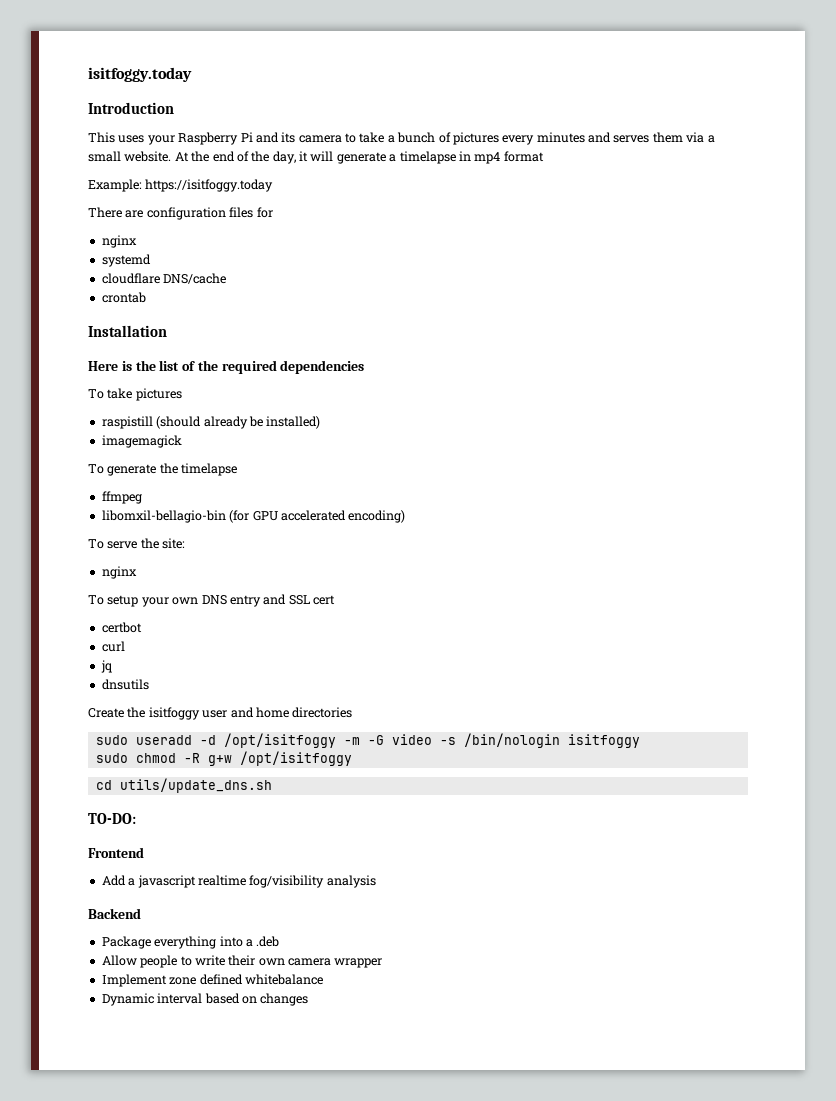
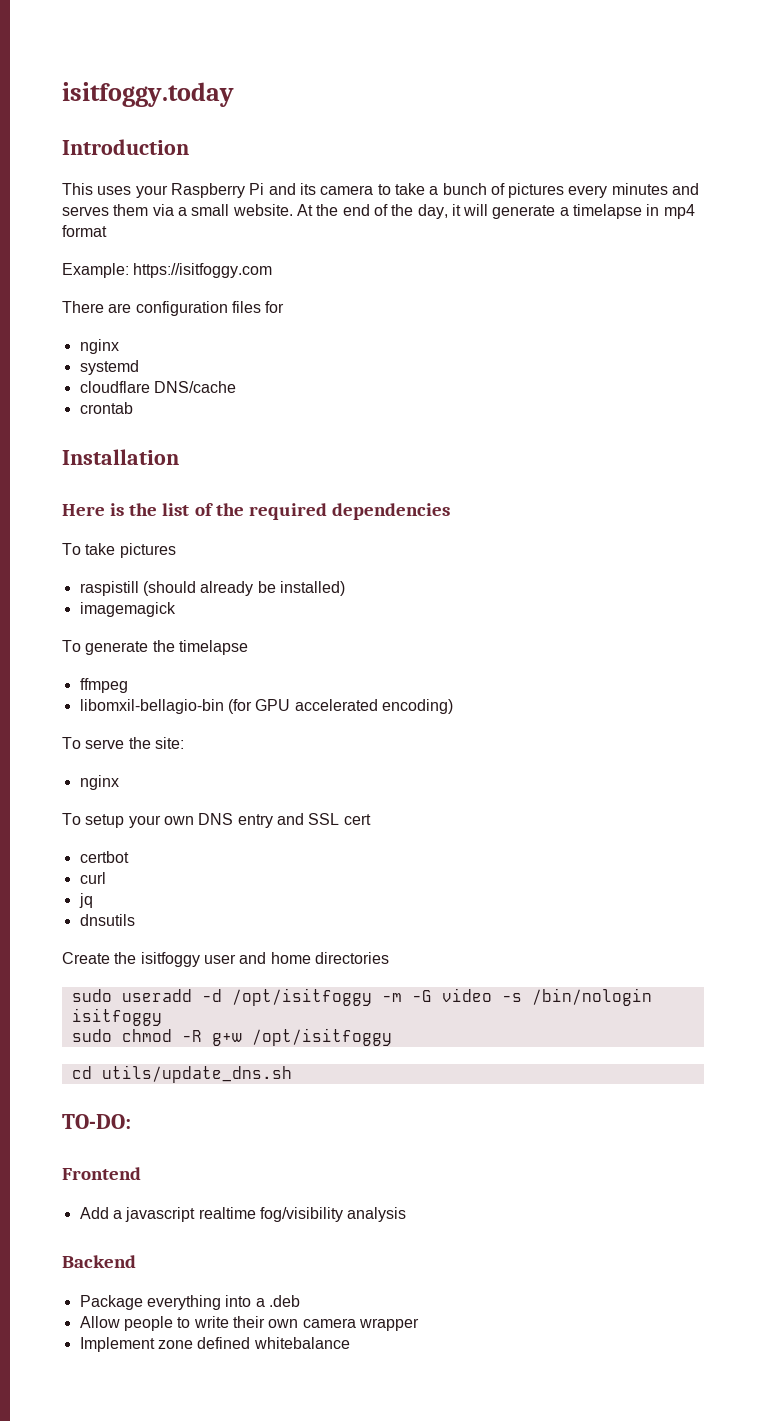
[145,179,274,192] https://isitfoggy.today -> [133,263,273,278] https://isitfoggy.com
[101,993,309,1006] // Dynamic interval based on changes -> (350, 1343) none

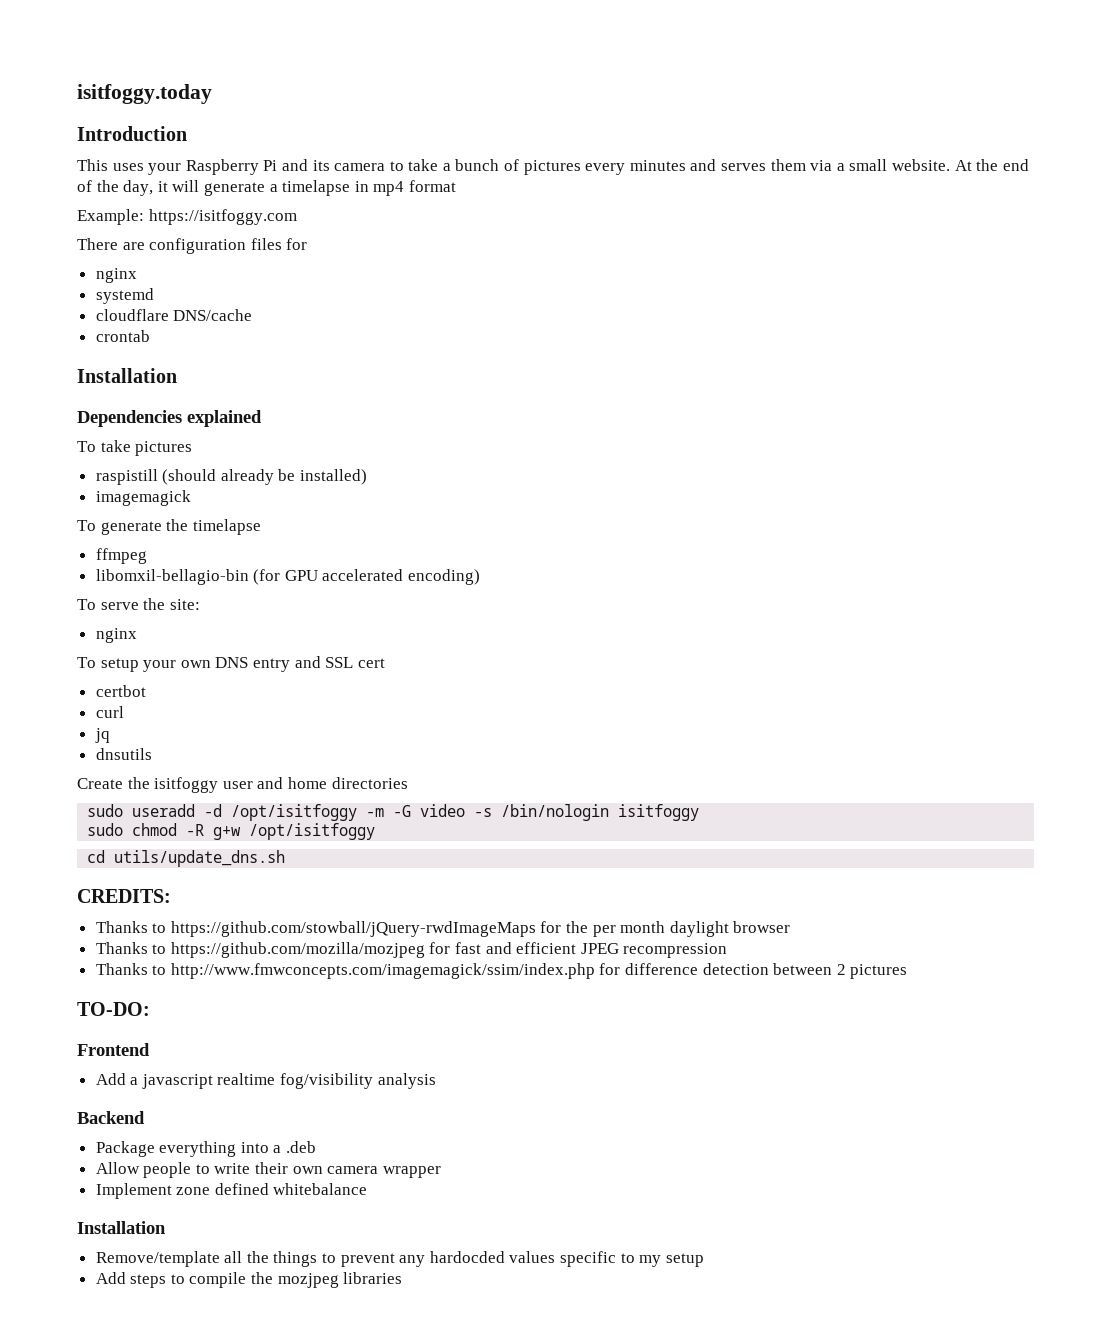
[62,503,450,520] Here is the list of the required dependencies -> [77,410,262,427] Dependencies explained
(292, 1074) none -> [77,889,171,903] [95,921,791,937] [95,942,728,958] [95,963,908,979] // CREDITS: // Thanks to https://github.com/stowball/jQuery-rwdImageMaps for the per month daylight browser // Thanks to https://github.com/mozilla/mozjpeg for fast and efficient JPEG recompression // Thanks to http://www.fmwconcepts.com/imagemagick/ssim/index.php for difference detection between 2 pictures
(350, 1343) none -> [77,1221,166,1234] [95,1251,704,1267] [95,1272,403,1288] // Installation // Remove/template all the things to prevent any hardocded values specific to my setup // Add steps to compile the mozjpeg libraries

